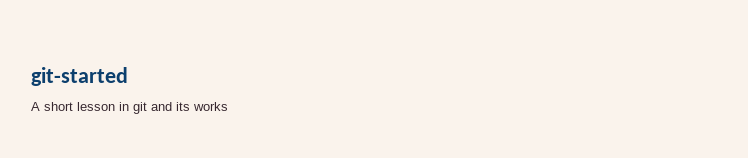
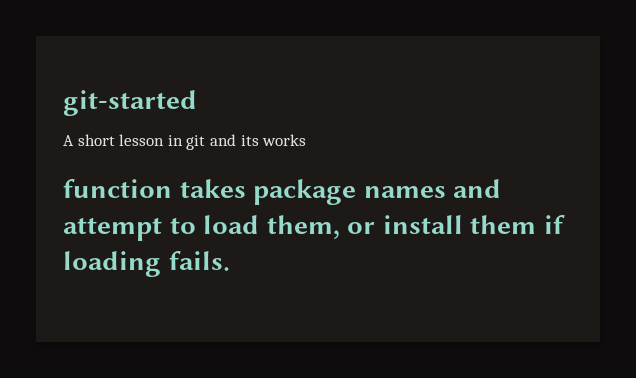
(228, 106) none -> [63,179,502,205] [63,215,565,241] [63,251,230,277] // function takes package names and attempt to load them, or install them if loading fails.

